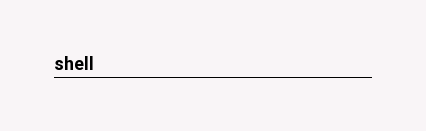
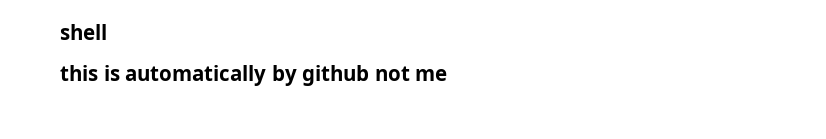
(94, 63) none -> [60,65,448,86] // this is automatically by github not me

